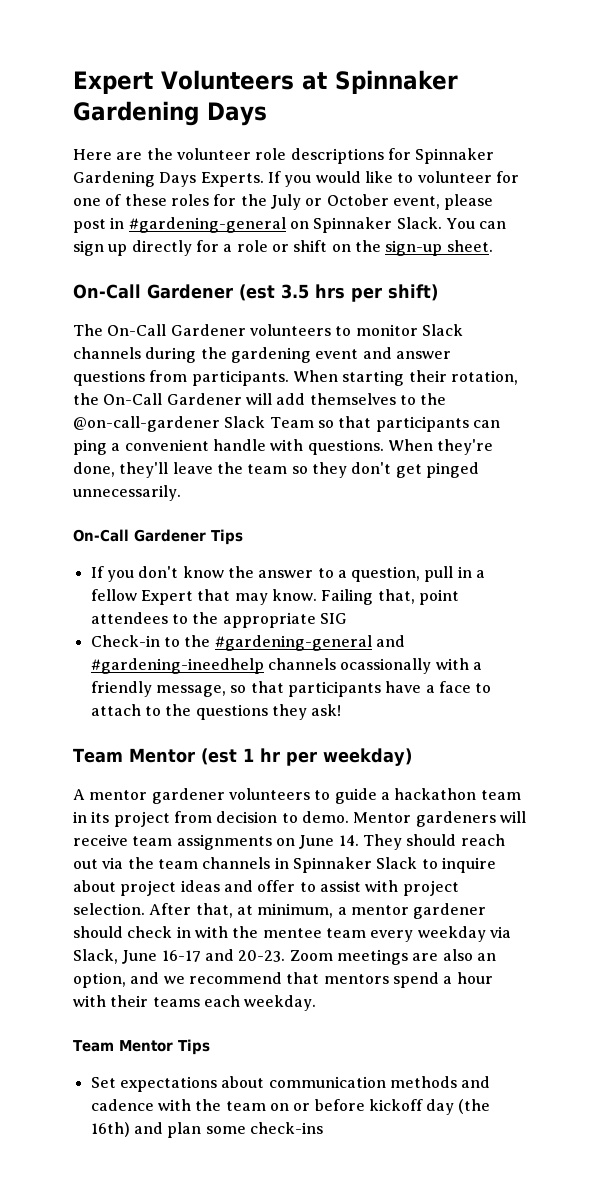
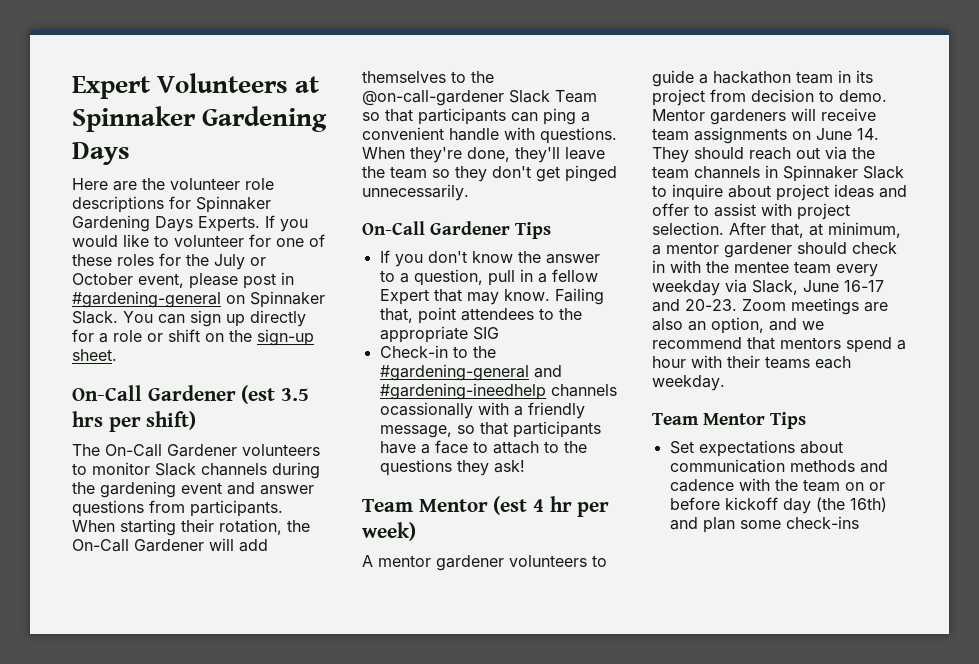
[242,748,254,762] 1 -> [533,499,545,512] 4
[322,748,412,766] weekday) -> [362,522,416,541] week)

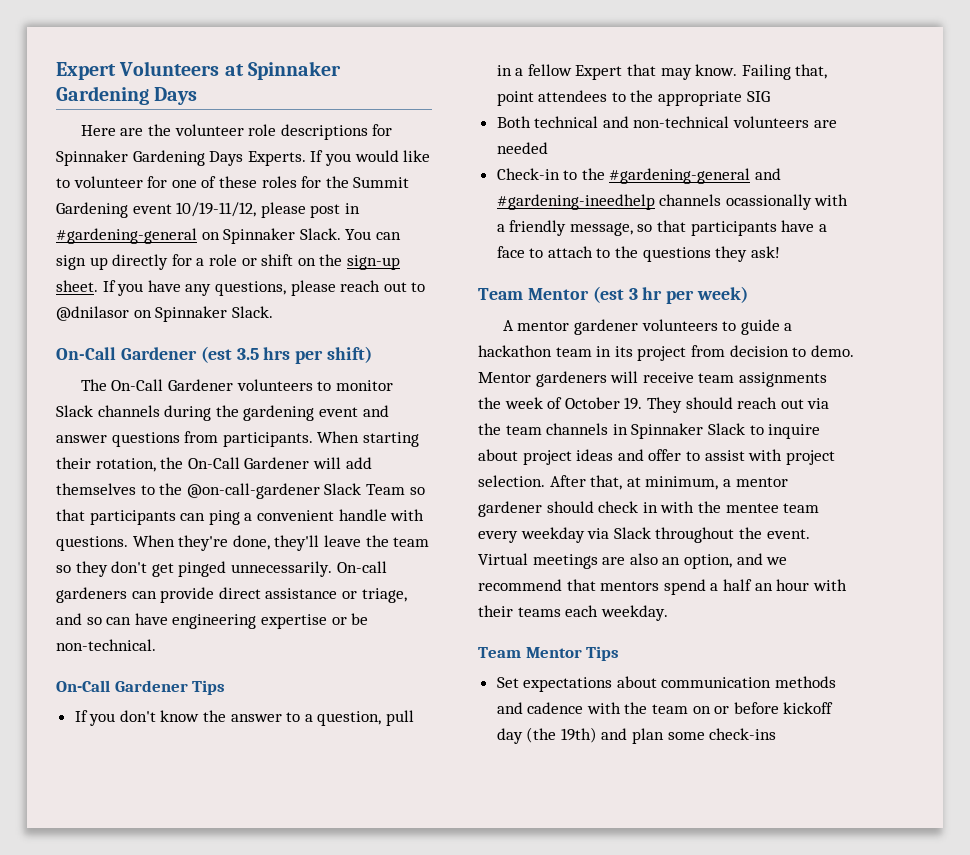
[214,254,266,270] [72,273,184,288] July or October event, -> [353,177,410,188] [56,202,257,218] Summit Gardening event 10/19-11/12,
(117, 355) none -> [102,280,426,296] [56,306,273,322] If you have any questions, please reach out to @dnilasor on Spinnaker Slack.
(469, 192) none -> [336,561,387,573] [56,587,407,603] [56,613,369,629] [56,639,156,651] On-call gardeners can provide direct assistance or triage, and so can have engineering expertise or be non-technical.
(499, 333) none -> [496,116,837,128] [496,142,548,154] // Both technical and non-technical volunteers are needed
[533,499,545,512] 4 -> [628,288,638,300] 3
[792,128,879,140] on June 14. -> [478,397,643,410] the week of October 19.
[752,280,884,295] [652,299,786,312] Slack, June 16-17 and 20-23. Zoom -> [613,527,810,543] [478,553,528,565] Slack throughout the event. Virtual
(906, 345) none -> [722,579,773,591] half an
[849,497,887,512] 16th) -> [560,727,597,743] 19th)

